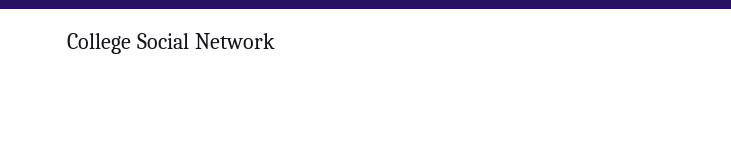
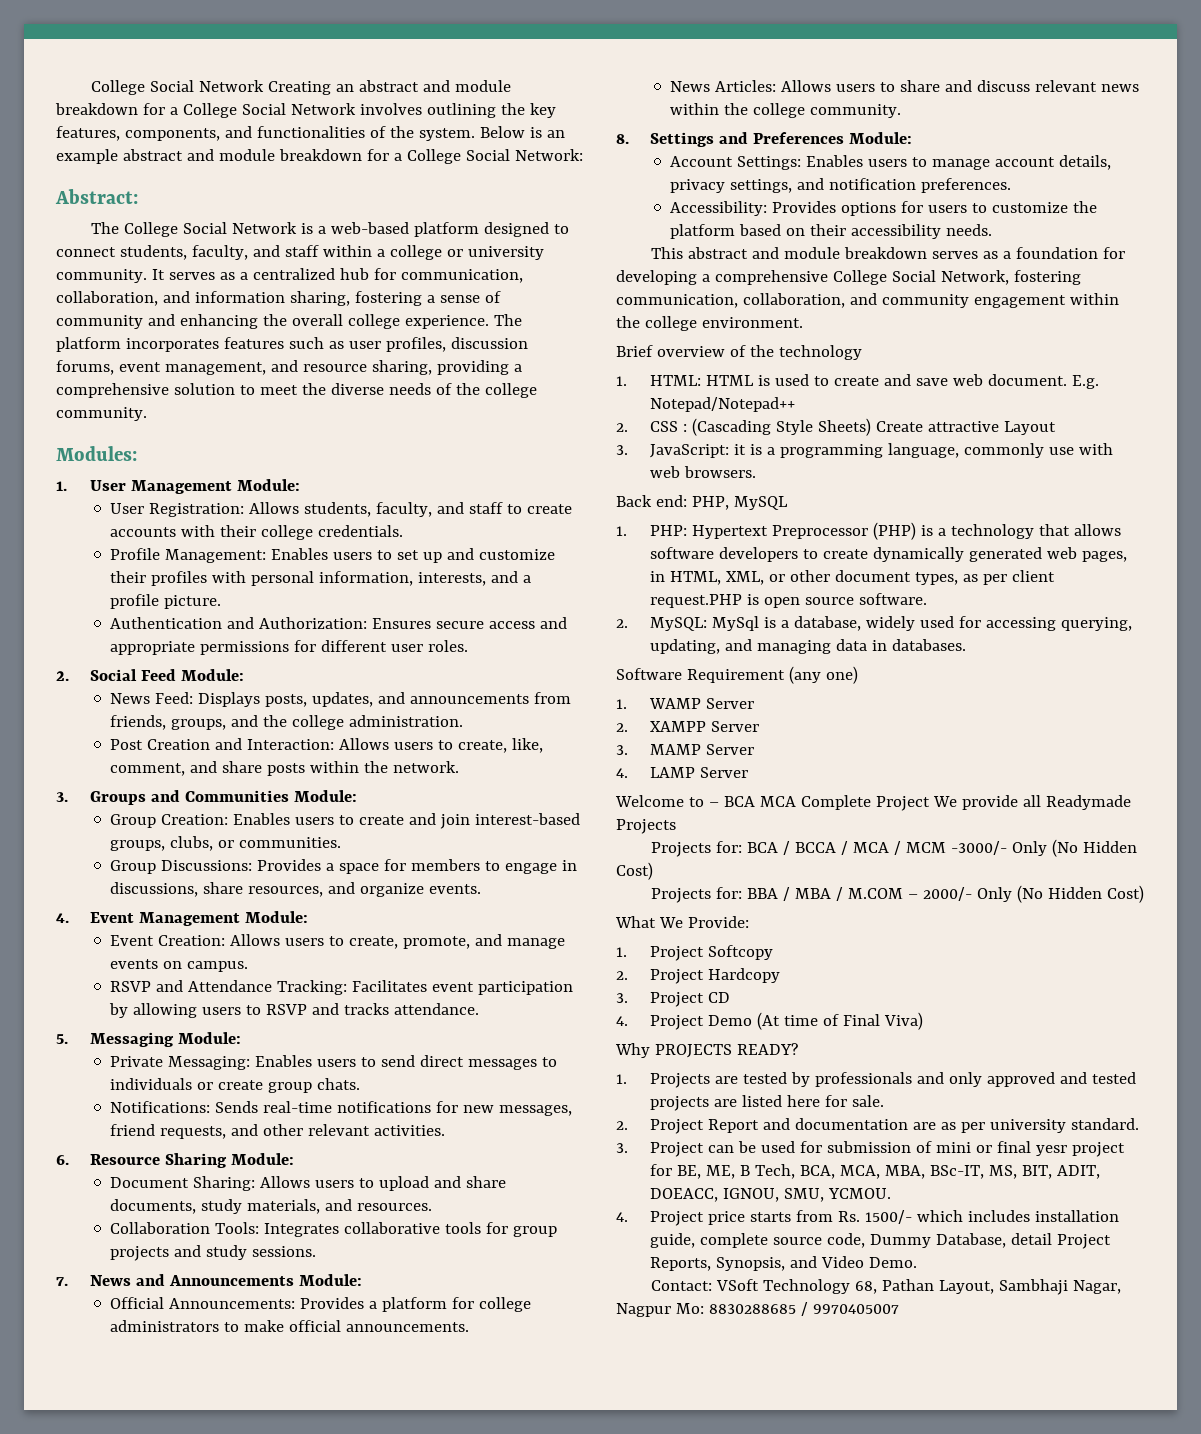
[67,33,275,54] College Social Network -> [91,80,512,95] [55,103,556,118] [56,126,565,141] [56,149,583,164] [55,189,138,204] [91,222,570,237] [56,245,544,260] [56,268,523,283] [56,291,501,306] [56,314,522,329] [56,337,528,352] [56,360,522,375] [56,383,537,398] [56,407,147,421] [56,446,137,461] [56,479,301,494] [110,502,573,517] [110,525,404,540] [110,548,556,563] [110,571,532,586] [110,594,222,609] [110,617,568,629] [110,640,469,655] [56,669,245,681] [110,692,572,707] [110,715,464,730] [110,738,544,753] [110,761,460,776] [56,790,358,805] [110,813,581,829] [110,836,342,851] [110,859,578,874] [110,882,482,897] [56,911,309,926] [110,934,566,949] [110,959,249,972] [110,980,574,995] [109,1003,480,1018] [56,1032,242,1047] [110,1055,558,1070] [110,1078,361,1093] [110,1101,573,1116] [110,1124,446,1139] [56,1153,295,1168] [110,1176,507,1191] [110,1199,433,1214] [110,1222,558,1237] [110,1245,317,1261] [56,1274,363,1286] [110,1297,532,1312] [110,1320,470,1332] [670,80,1140,92] [670,103,902,118] [616,132,913,147] [670,155,1112,170] [670,178,1012,193] [670,201,1098,216] [670,224,993,239] [651,247,1126,259] [616,270,1081,285] [616,293,1119,308] [616,316,803,331] [616,345,862,360] [616,374,1100,389] [650,397,796,412] [616,418,1057,436] [616,443,1114,458] [650,466,757,478] [616,495,788,510] [616,522,1122,540] [650,547,1128,562] [650,570,1056,585] [650,593,928,608] [616,616,1133,631] [650,639,967,654] [616,666,858,684] [616,698,755,709] [616,721,760,732] [616,744,755,755] [616,767,749,778] [615,795,1131,811] [616,819,676,834] [651,839,1138,857] [616,862,653,880] [651,885,1145,903] [615,916,749,928] [616,945,774,961] [616,968,781,984] [616,992,731,1007] [616,1012,924,1030] [615,1043,798,1058] [616,1072,1137,1088] [650,1095,885,1111] [616,1118,1140,1134] [616,1141,1126,1157] [650,1164,1101,1179] [650,1188,892,1202] [616,1210,1120,1226] [650,1233,1112,1249] [650,1256,918,1271] [651,1279,1122,1295] [616,1302,899,1317] College Social Network Creating an abstract and module breakdown for a College Social Network involves outlining the key features, components, and functionalities of the system. Below is an example abstract and module breakdown for a College Social Network: // Abstract: // The College Social Network is a web-based platform designed to connect students, faculty, and staff within a college or university community. It serves as a centralized hub for communication, collaboration, and information sharing, fostering a sense of community and enhancing the overall college experience. The platform incorporates features such as user profiles, discussion forums, event management, and resource sharing, providing a comprehensive solution to meet the diverse needs of the college community. // Modules: // 1. User Management Module: // User Registration: Allows students, faculty, and staff to create accounts with their college credentials. // Profile Management: Enables users to set up and customize their profiles with personal information, interests, and a profile picture. // Authentication and Authorization: Ensures secure access and appropriate permissions for different user roles. // 2. Social Feed Module: // News Feed: Displays posts, updates, and announcements from friends, groups, and the college administration. // Post Creation and Interaction: Allows users to create, like, comment, and share posts within the network. // 3. Groups and Communities Module: // Group Creation: Enables users to create and join interest-based groups, clubs, or communities. // Group Discussions: Provides a space for members to engage in discussions, share resources, and organize events. // 4. Event Management Module: // Event Creation: Allows users to create, promote, and manage events on campus. // RSVP and Attendance Tracking: Facilitates event participation by allowing users to RSVP and tracks attendance. // 5. Messaging Module: // Private Messaging: Enables users to send direct messages to individuals or create group chats. // Notifications: Sends real-time notifications for new messages, friend requests, and other relevant activities. // 6. Resource Sharing Module: // Document Sharing: Allows users to upload and share documents, study materials, and resources. // Collaboration Tools: Integrates collaborative tools for group projects and study sessions. // 7. News and Announcements Module: // Official Announcements: Provides a platform for college administrators to make official announcements. // News Articles: Allows users to share and discuss relevant news within the college community. // 8. Settings and Preferences Module: // Account Settings: Enables users to manage account details, privacy settings, and notification preferences. // Accessibility: Provides options for users to customize the platform based on their accessibility needs. // This abstract and module breakdown serves as a foundation for developing a comprehensive College Social Network, fostering communication, collaboration, and community engagement within the college environment. // Brief overview of the technology // 1. HTML: HTML is used to create and save web document. E.g. Notepad/Notepad++ // 2. CSS : (Cascading Style Sheets) Create attractive Layout // 3. JavaScript: it is a programming language, commonly use with web browsers. // Back end: PHP, MySQL // 1. PHP: Hypertext Preprocessor (PHP) is a technology that allows software developers to create dynamically generated web pages, in HTML, XML, or other document types, as per client request.PHP is open source software. // 2. MySQL: MySql is a database, widely used for accessing querying, updating, and managing data in databases. // Software Requirement (any one) // 1. WAMP Server // 2. XAMPP Server // 3. MAMP Server // 4. LAMP Server // Welcome to – BCA MCA Complete Project We provide all Readymade Projects // Projects for: BCA / BCCA / MCA / MCM -3000/- Only (No Hidden Cost) // Projects for: BBA / MBA / M.COM – 2000/- Only (No Hidden Cost) // What We Provide: // 1. Project Softcopy // 2. Project Hardcopy // 3. Project CD // 4. Project Demo (At time of Final Viva) // Why PROJECTS READY? // 1. Projects are tested by professionals and only approved and tested projects are listed here for sale. // 2. Project Report and documentation are as per university standard. // 3. Project can be used for submission of mini or final yesr project for BE, ME, B Tech, BCA, MCA, MBA, BSc-IT, MS, BIT, ADIT, DOEACC, IGNOU, SMU, YCMOU. // 4. Project price starts from Rs. 1500/- which includes installation guide, complete source code, Dummy Database, detail Project Reports, Synopsis, and Video Demo. // Contact: VSoft Technology 68, Pathan Layout, Sambhaji Nagar, Nagpur Mo: 8830288685 / 9970405007

